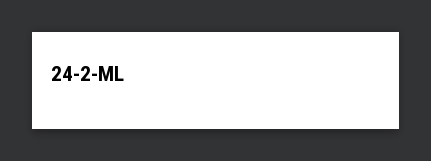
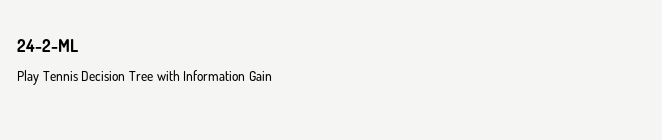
(124, 73) none -> [17,70,272,85] // Play Tennis Decision Tree with Information Gain

